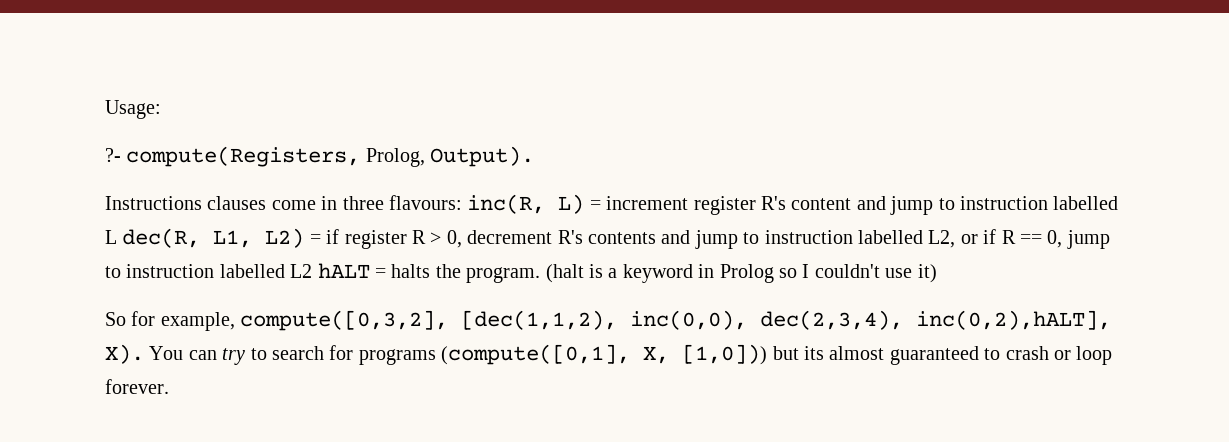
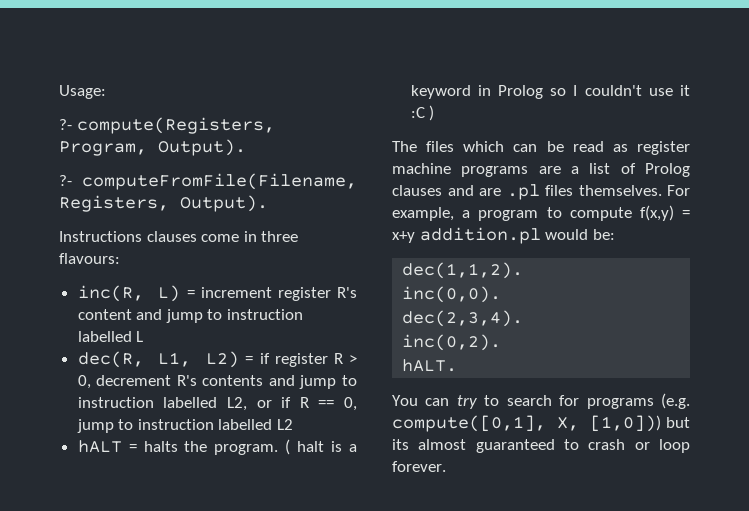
[365,148,425,167] Prolog, -> [59,139,246,156] [59,173,357,190] [59,195,169,212] Program, Output). // ?- computeFromFile(Filename, Registers,
(462, 202) none -> (120, 258) //
(117, 237) none -> (144, 336) //
(313, 271) none -> (294, 424) //
[545,264,584,283] (halt -> [285,439,325,455] ( halt
[917,264,937,283] [105,310,1112,331] [105,344,144,364] it) // So for example, compute([0,3,2], [dec(1,1,2), inc(0,0), dec(2,3,4), inc(0,2),hALT], X). -> [680,85,690,96] [410,105,435,121] [392,141,690,155] [392,163,690,177] [392,184,690,200] [392,205,690,221] [392,227,615,244] [402,262,524,279] [402,286,502,303] [402,310,524,327] [402,334,502,351] [402,359,458,372] it :C ) // The files which can be read as register machine programs are a list of Prolog clauses and are .pl files themselves. For example, a program to compute f(x,y) = x+y addition.pl would be: // dec(1,1,2). // inc(0,0). // dec(2,3,4). // inc(0,2). // hALT. //
[441,344,631,365] (compute([0,1], -> [661,393,690,409] [392,415,546,432] (e.g. compute([0,1],

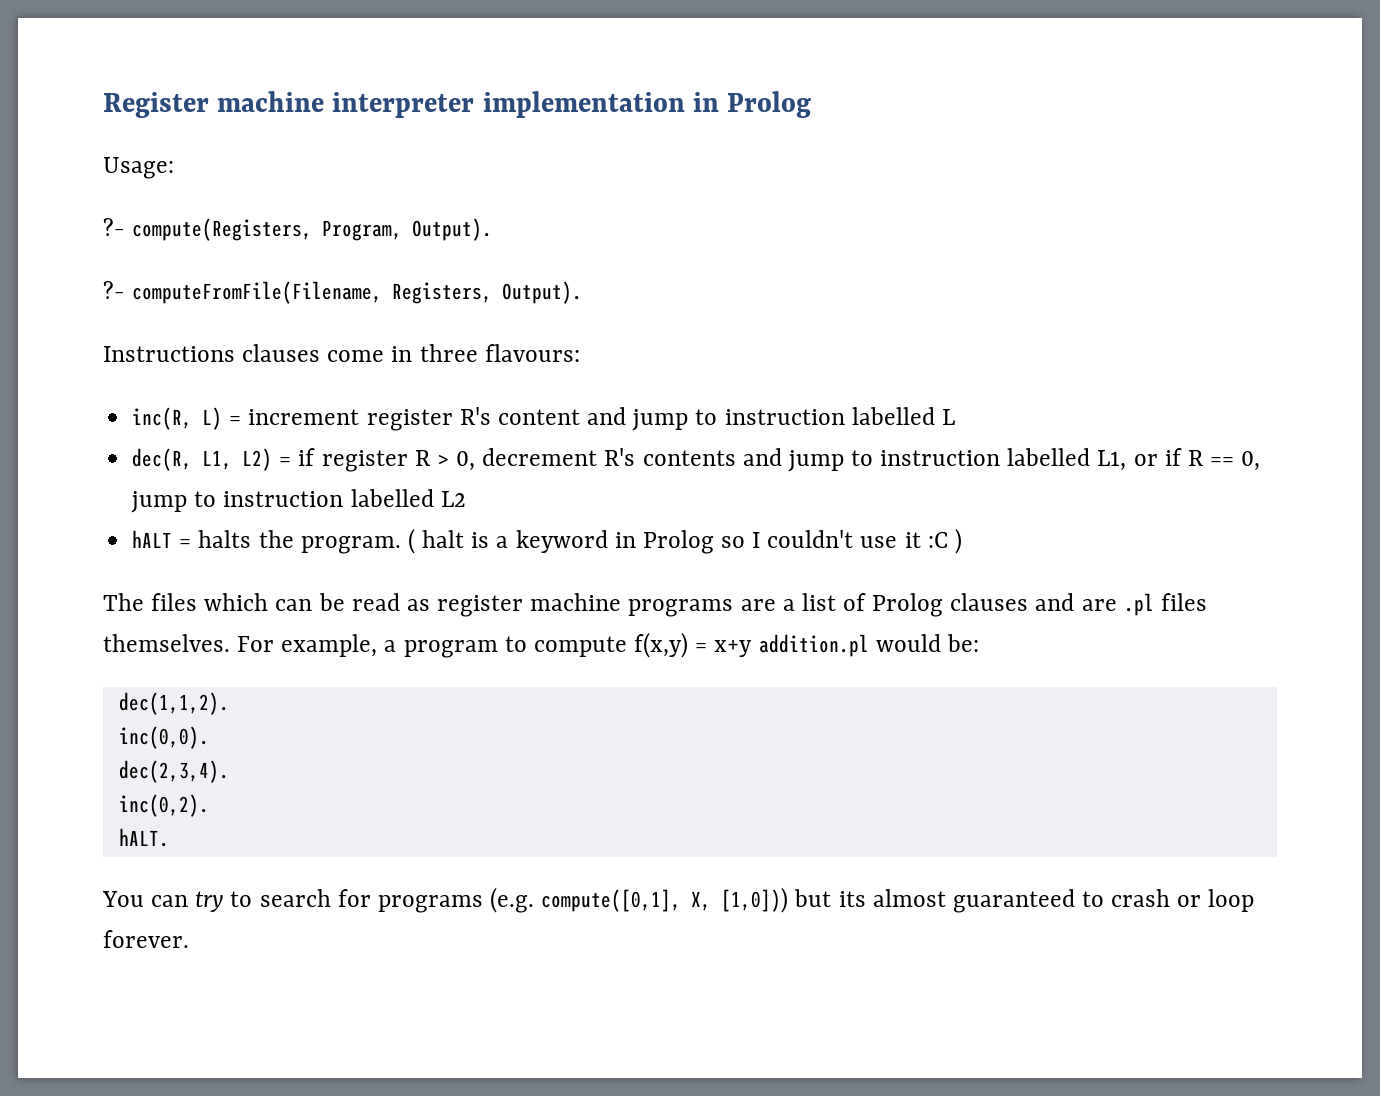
(59, 92) none -> [103,91,812,118] Register machine interpreter implementation in Prolog //
[226,397,247,411] L2, -> [1097,450,1127,471] L1,

